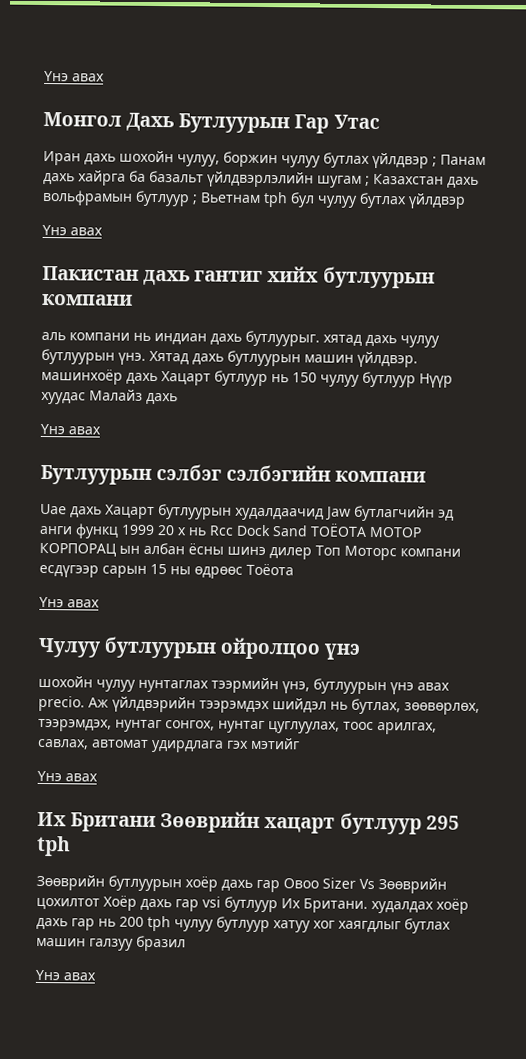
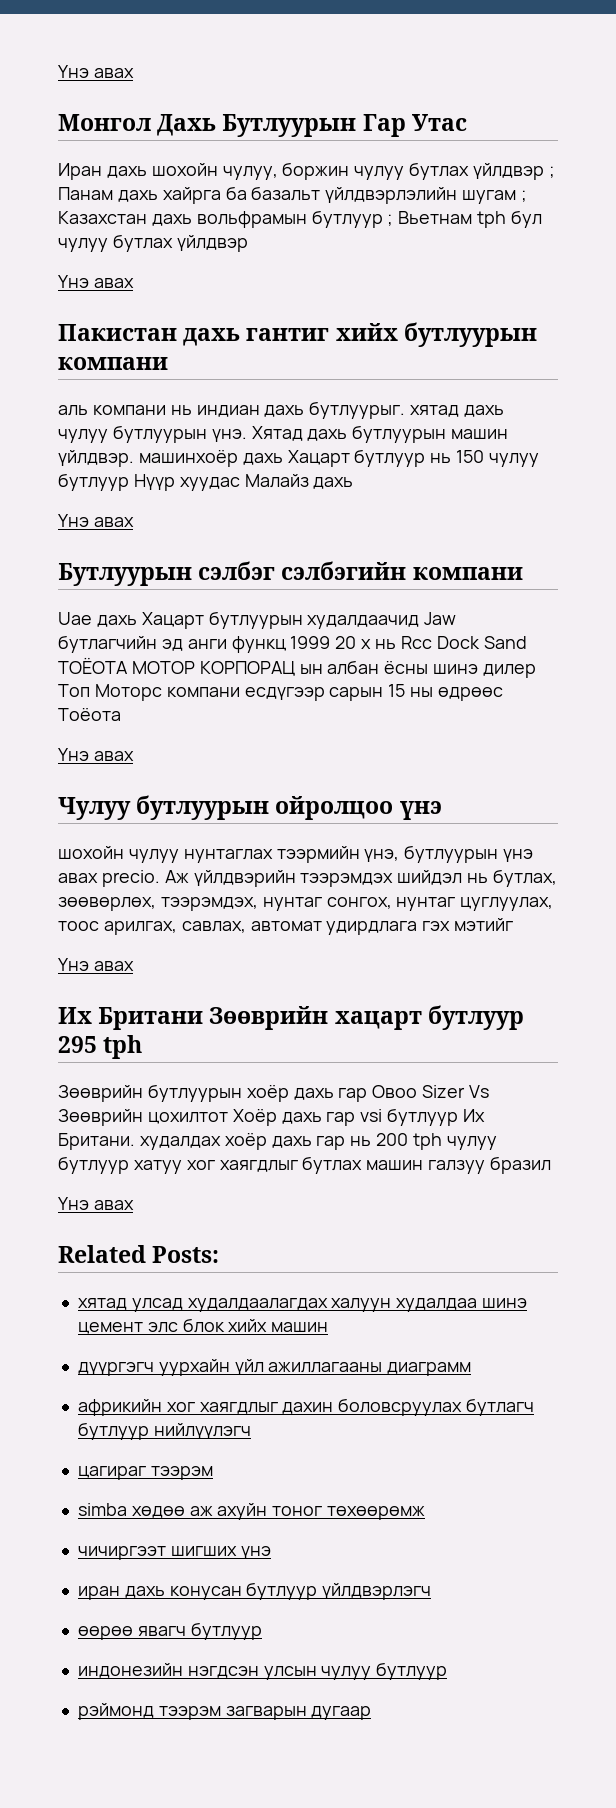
(96, 976) none -> [58,1245,220,1263] [77,1298,528,1312] [77,1318,329,1334] [77,1359,472,1376] [77,1398,535,1416] [77,1422,251,1440] [77,1466,213,1480] [77,1503,426,1520] [77,1546,271,1560] [77,1582,432,1600] [77,1622,262,1640] [77,1662,448,1680] [77,1703,372,1720] // Related Posts: // хятад улсад худалдаалагдах халуун худалдаа шинэ цемент элс блок хийх машин // дүүргэгч уурхайн үйл ажиллагааны диаграмм // африкийн хог хаягдлыг дахин боловсруулах бутлагч бутлуур нийлүүлэгч // цагираг тээрэм // simba хөдөө аж ахуйн тоног төхөөрөмж // чичиргээт шигших үнэ // иран дахь конусан бутлуур үйлдвэрлэгч // өөрөө явагч бутлуур // индонезийн нэгдсэн улсын чулуу бутлуур // рэймонд тээрэм загварын дугаар

